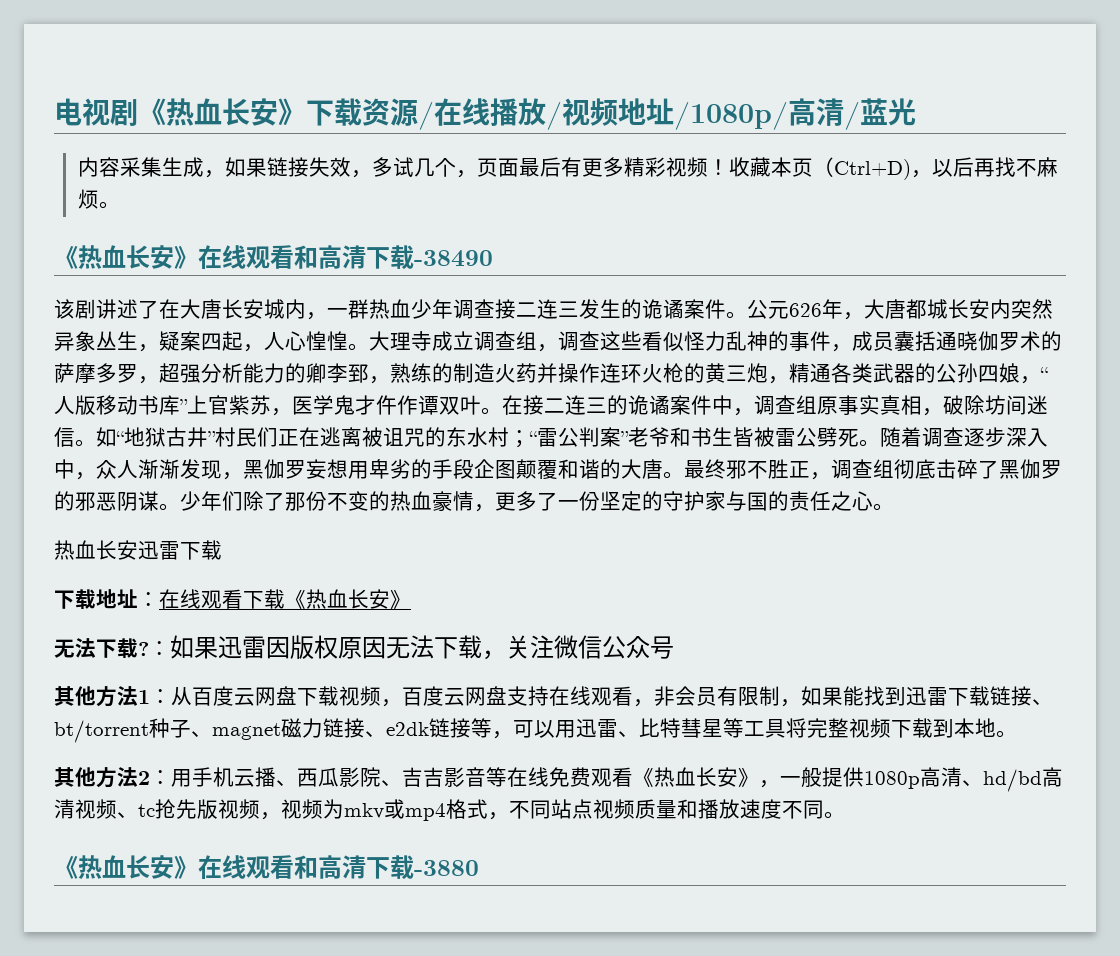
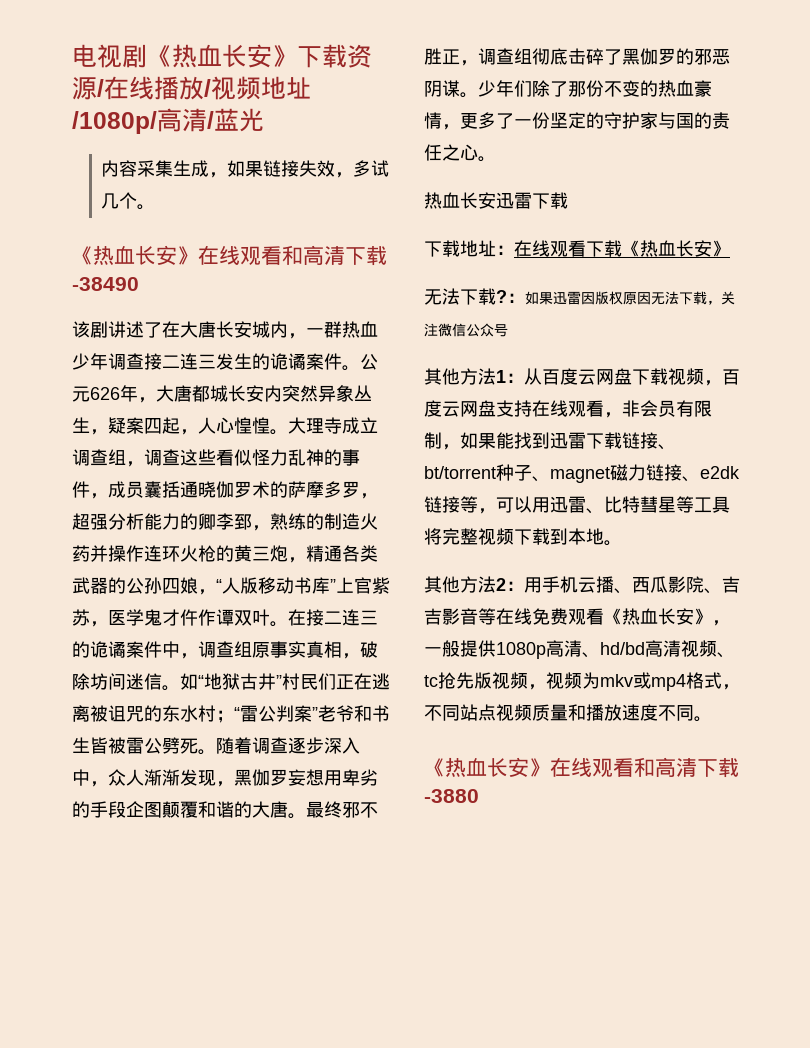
[455,157,1058,180] [77,189,99,209] ，页面最后有更多精彩视频！收藏本页（Ctrl+D)，以后再找不麻烦 -> (138, 200) none

